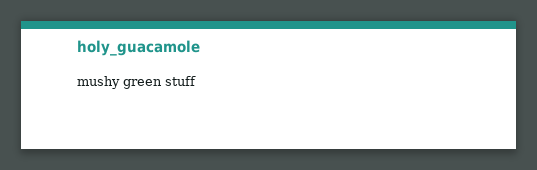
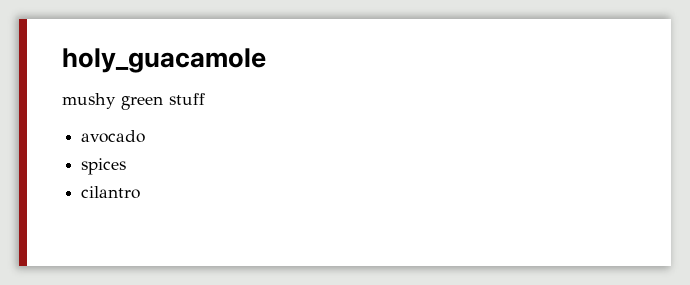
(196, 81) none -> [81,130,146,143] [81,158,127,175] [81,186,141,199] // avocado // spices // cilantro

